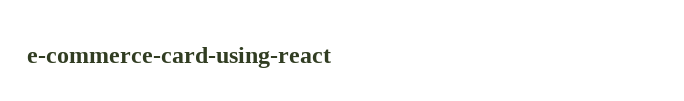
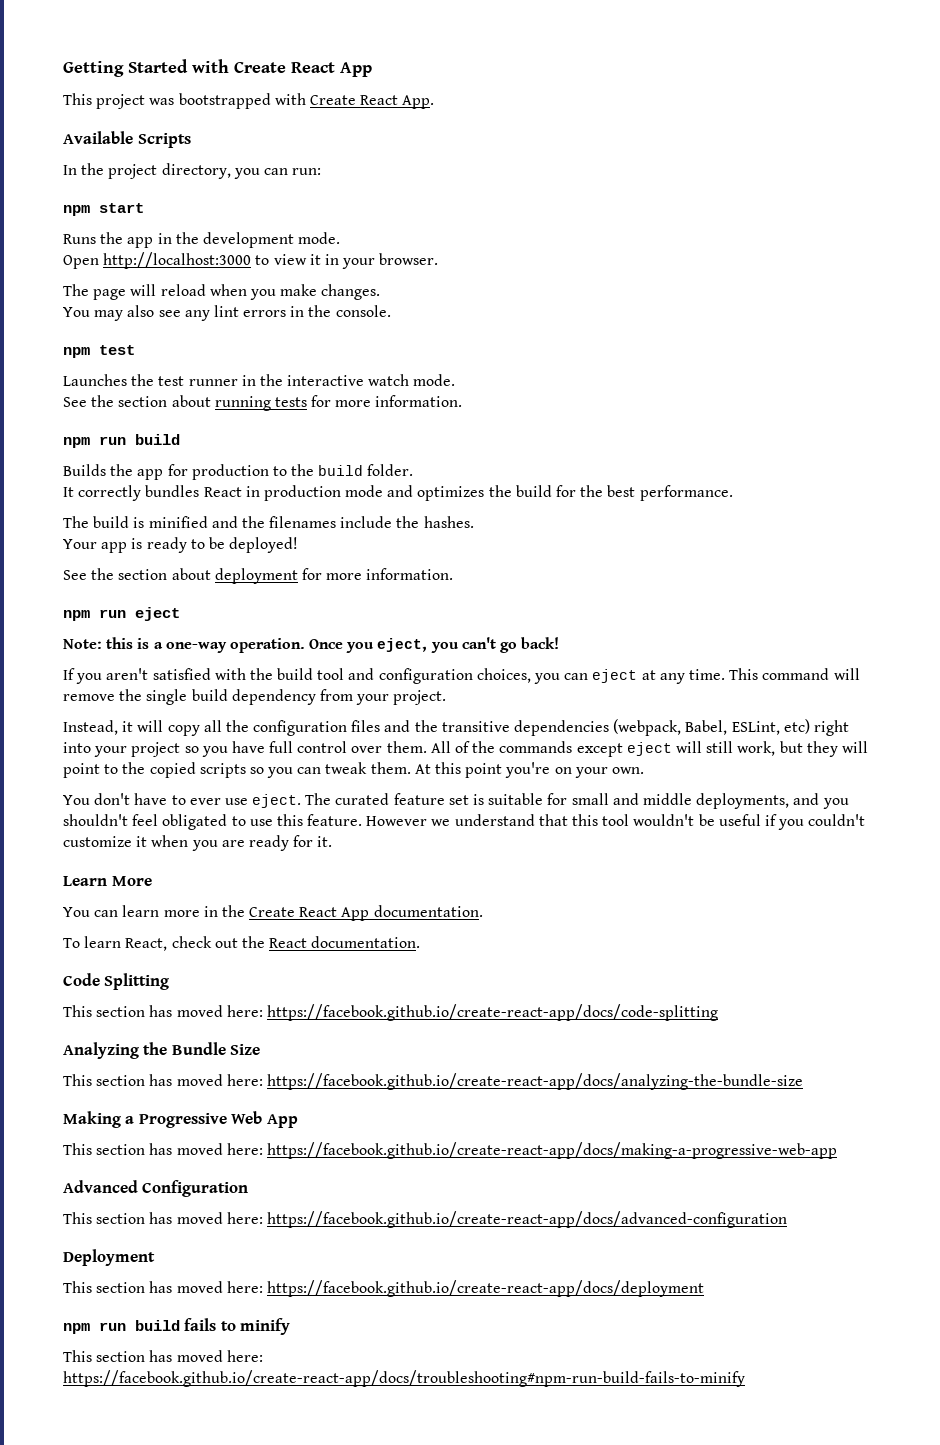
[27,47,331,68] e-commerce-card-using-react -> [63,59,372,77] [63,93,435,109] [63,131,191,148] [63,163,322,179] [63,203,144,216] [63,232,341,248] [63,252,439,269] [63,284,381,300] [63,305,391,321] [63,345,135,358] [63,374,456,386] [63,395,463,411] [63,434,180,448] [63,464,414,480] [63,485,733,501] [63,516,474,528] [63,537,299,553] [63,568,454,584] [63,607,180,621] [63,637,560,653] [63,668,860,684] [63,689,447,705] [63,719,849,736] [63,741,868,757] [63,762,644,778] [63,793,849,809] [63,814,866,830] [63,835,333,851] [63,876,152,886] [63,905,483,921] [63,936,421,951] [63,973,170,990] [63,1004,718,1021] [63,1042,261,1059] [63,1073,803,1090] [63,1111,298,1128] [63,1142,837,1159] [63,1180,249,1197] [63,1211,787,1228] [63,1249,155,1266] [63,1280,704,1297] [63,1318,291,1335] [63,1350,263,1362] [63,1370,745,1387] Getting Started with Create React App // This project was bootstrapped with Create React App. // Available Scripts // In the project directory, you can run: // npm start // Runs the app in the development mode. // Open http://localhost:3000 to view it in your browser. // The page will reload when you make changes. // You may also see any lint errors in the console. // npm test // Launches the test runner in the interactive watch mode. // See the section about running tests for more information. // npm run build // Builds the app for production to the build folder. // It correctly bundles React in production mode and optimizes the build for the best performance. // The build is minified and the filenames include the hashes. // Your app is ready to be deployed! // See the section about deployment for more information. // npm run eject // Note: this is a one-way operation. Once you eject, you can't go back! // If you aren't satisfied with the build tool and configuration choices, you can eject at any time. This command will remove the single build dependency from your project. // Instead, it will copy all the configuration files and the transitive dependencies (webpack, Babel, ESLint, etc) right into your project so you have full control over them. All of the commands except eject will still work, but they will point to the copied scripts so you can tweak them. At this point you're on your own. // You don't have to ever use eject. The curated feature set is suitable for small and middle deployments, and you shouldn't feel obligated to use this feature. However we understand that this tool wouldn't be useful if you couldn't customize it when you are ready for it. // Learn More // You can learn more in the Create React App documentation. // To learn React, check out the React documentation. // Code Splitting // This section has moved here: https://facebook.github.io/create-react-app/docs/code-splitting // Analyzing the Bundle Size // This section has moved here: https://facebook.github.io/create-react-app/docs/analyzing-the-bundle-size // Making a Progressive Web App // This section has moved here: https://facebook.github.io/create-react-app/docs/making-a-progressive-web-app // Advanced Configuration // This section has moved here: https://facebook.github.io/create-react-app/docs/advanced-configuration // Deployment // This section has moved here: https://facebook.github.io/create-react-app/docs/deployment // npm run build fails to minify // This section has moved here: https://facebook.github.io/create-react-app/docs/troubleshooting#npm-run-build-fails-to-minify

